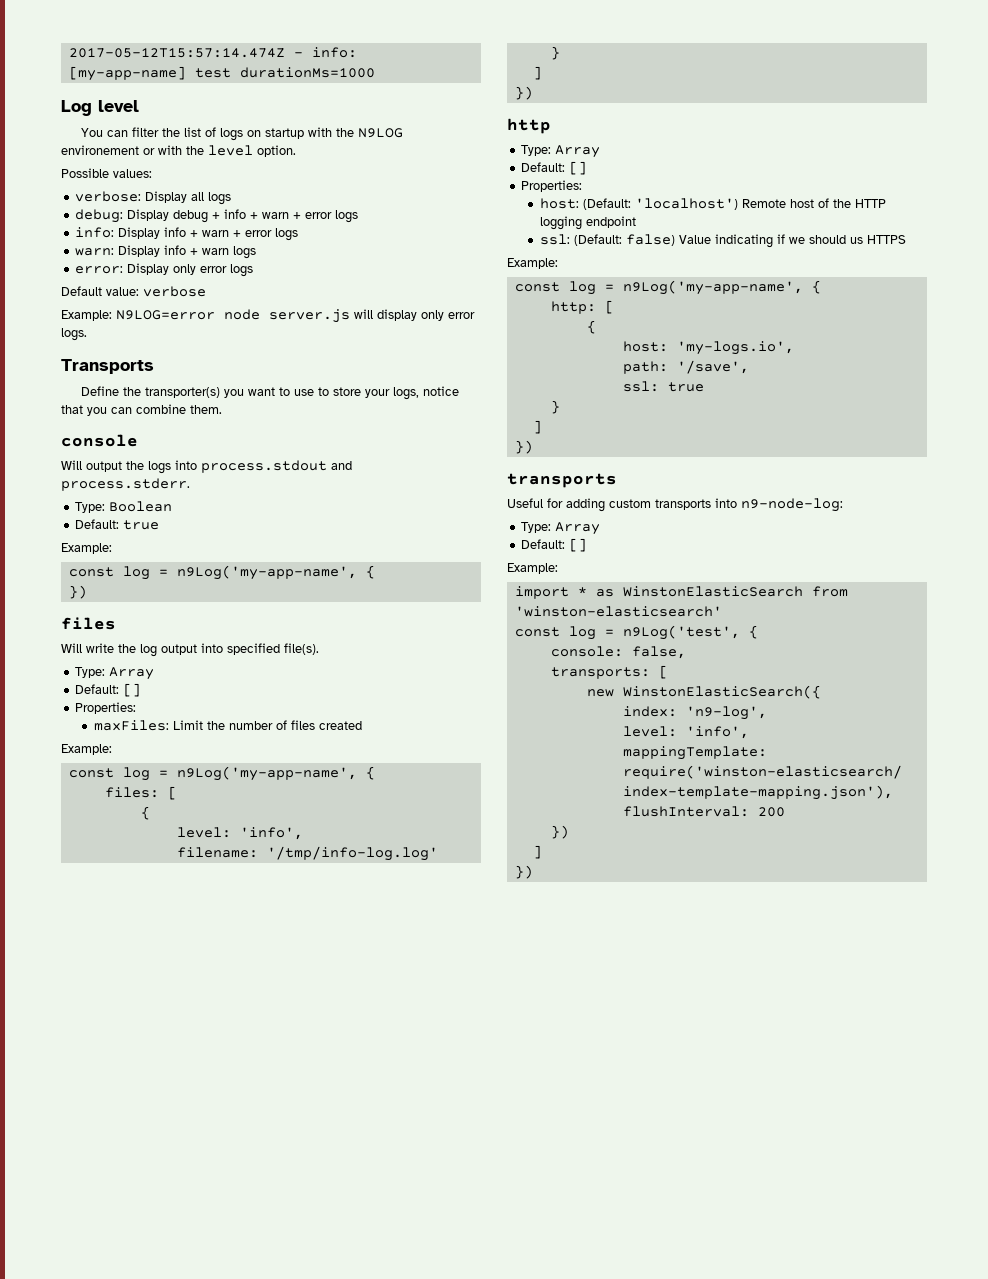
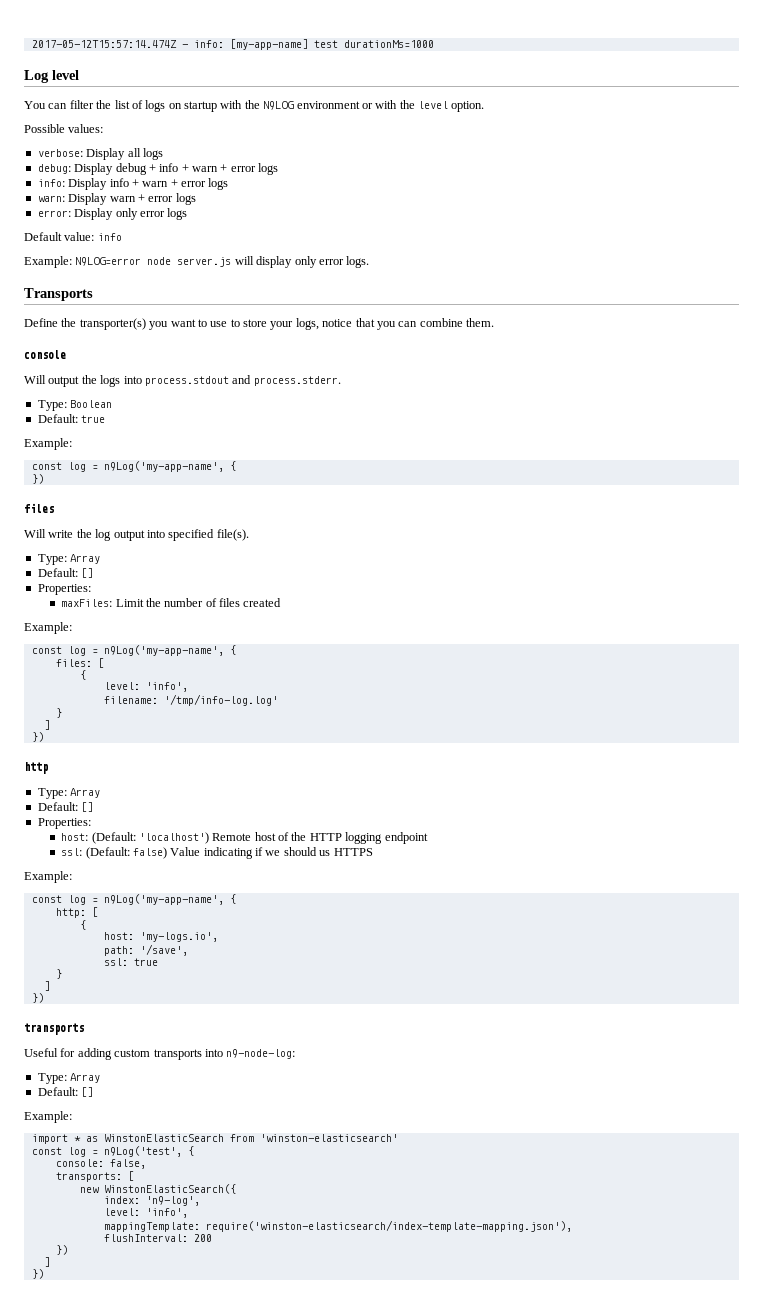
[61,145,139,155] environement -> [296,101,360,109] environment
[164,245,230,255] info + warn -> [109,194,174,202] warn + error
[143,286,206,297] verbose -> [97,233,122,241] info

